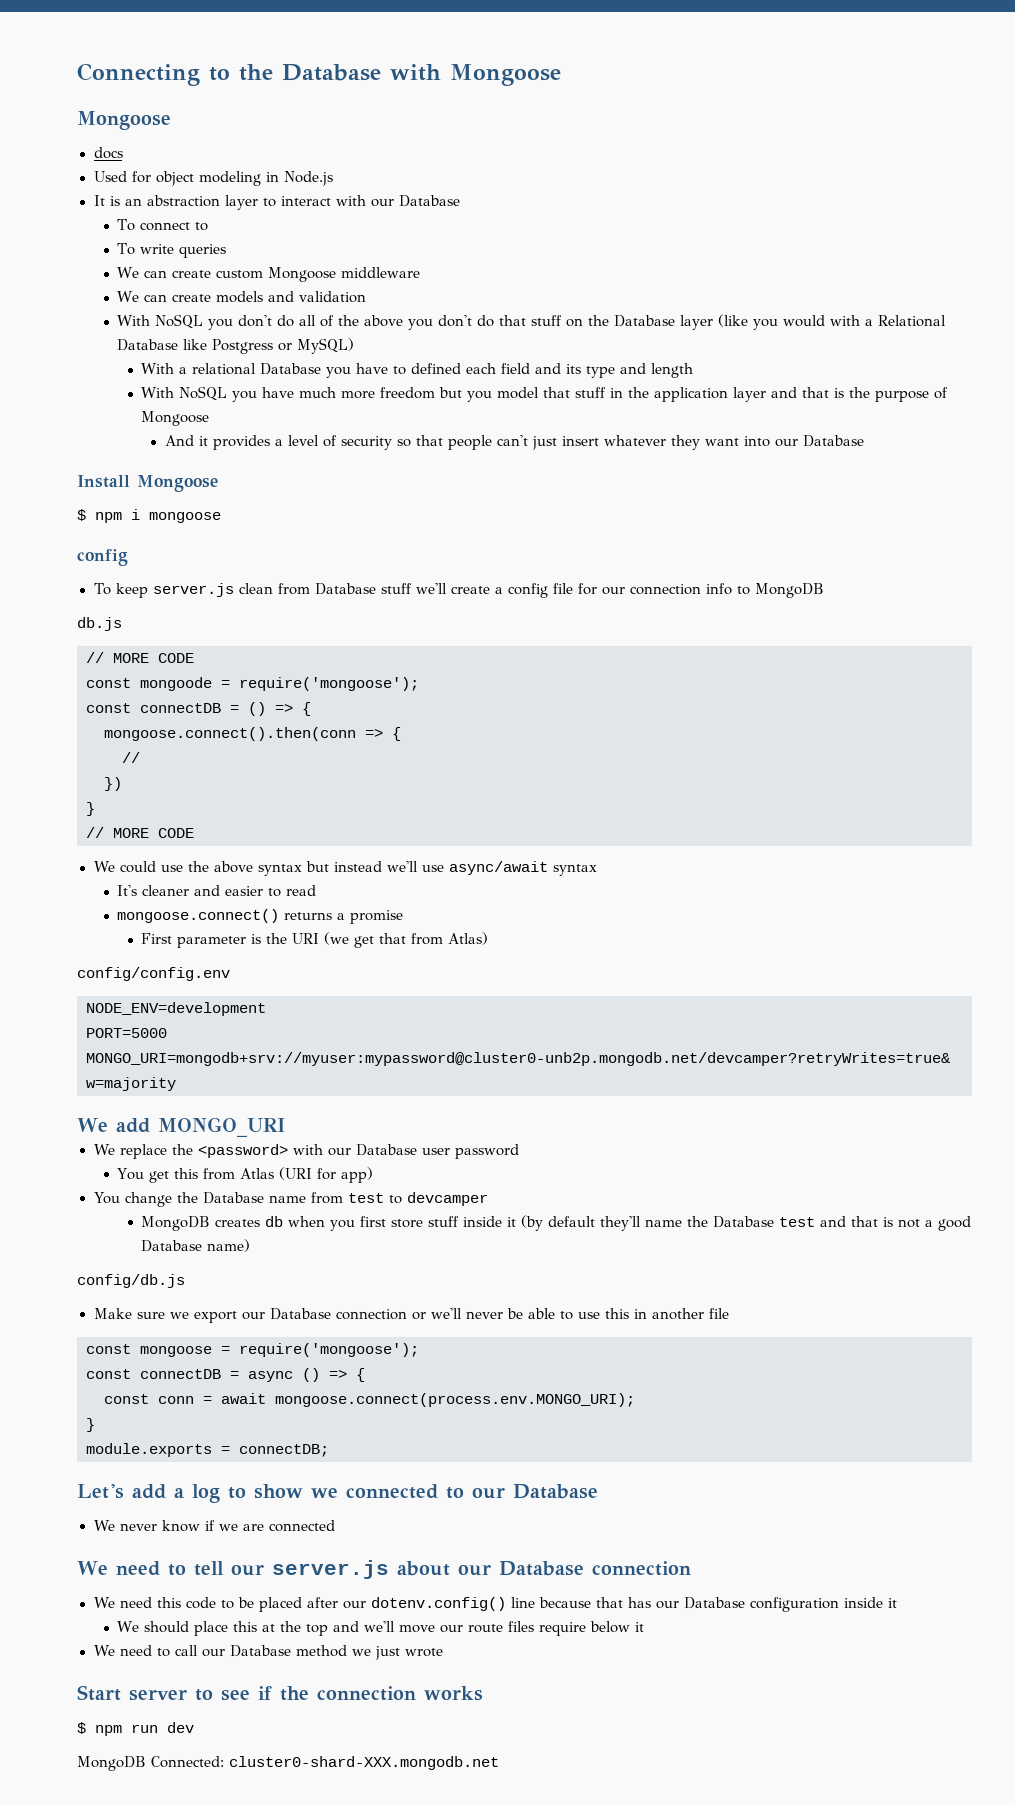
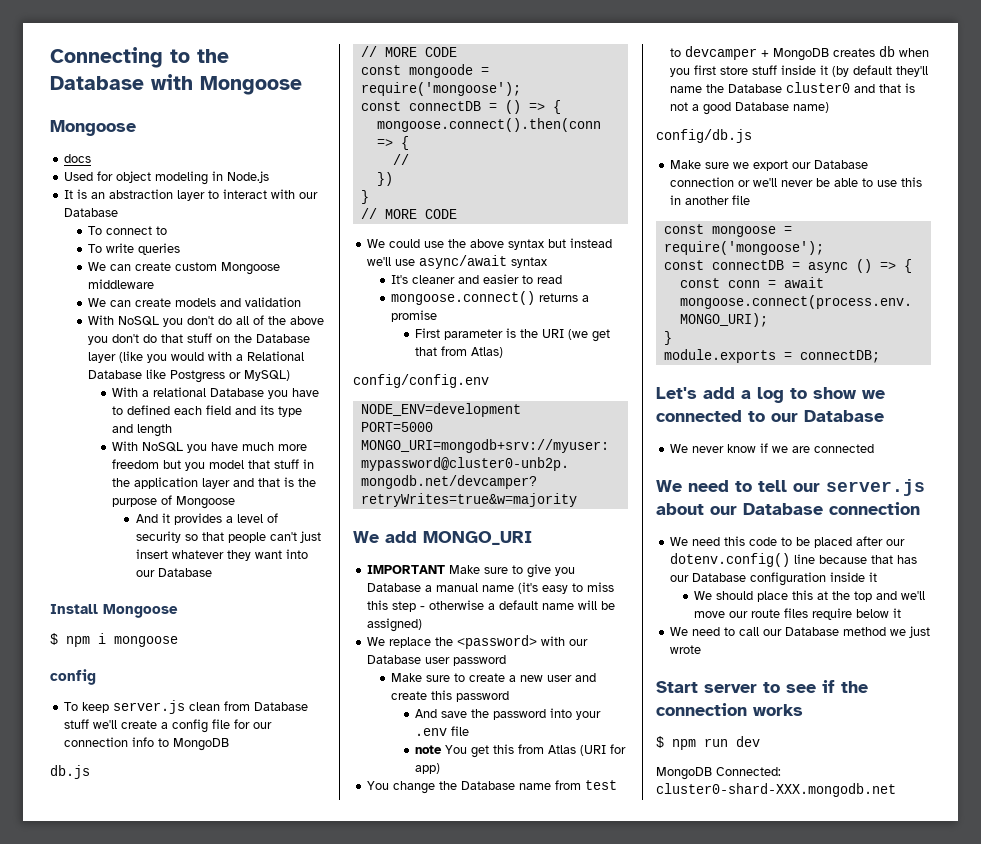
(285, 1127) none -> [367,564,576,578] [367,582,615,594] [367,600,616,612] [367,618,423,632] // IMPORTANT Make sure to give you Database a manual name (it's easy to miss this step - otherwise a default name will be assigned)
(520, 1151) none -> [391,673,597,682] [391,690,510,702] [415,708,602,720] [415,726,470,736] [415,745,443,754] Make sure to create a new user and create this password // And save the password into your .env file // note
(489, 1199) // -> [761,50,770,57] +
[779,1217,816,1227] test -> [786,82,851,93] cluster0

